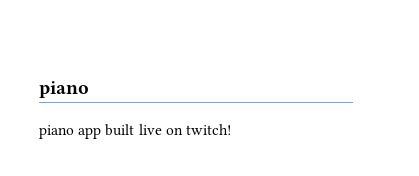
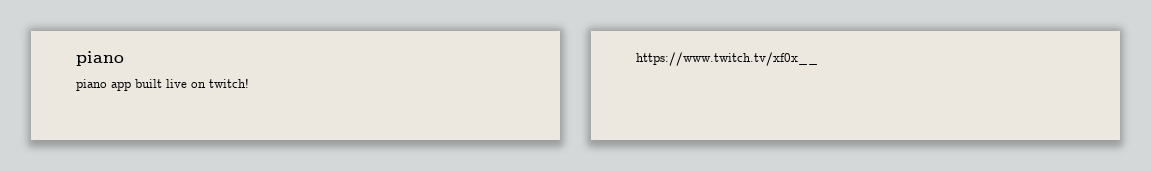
(231, 129) none -> [636,52,818,66] // https://www.twitch.tv/xf0x__

